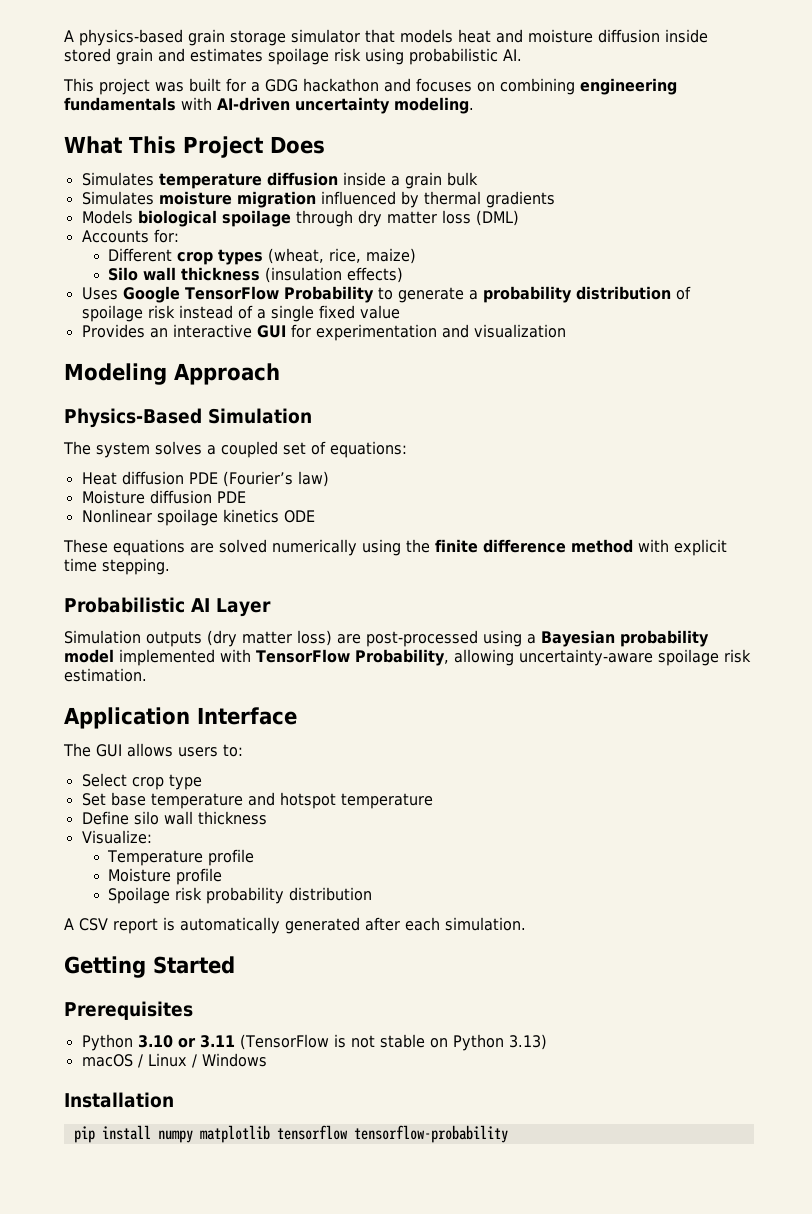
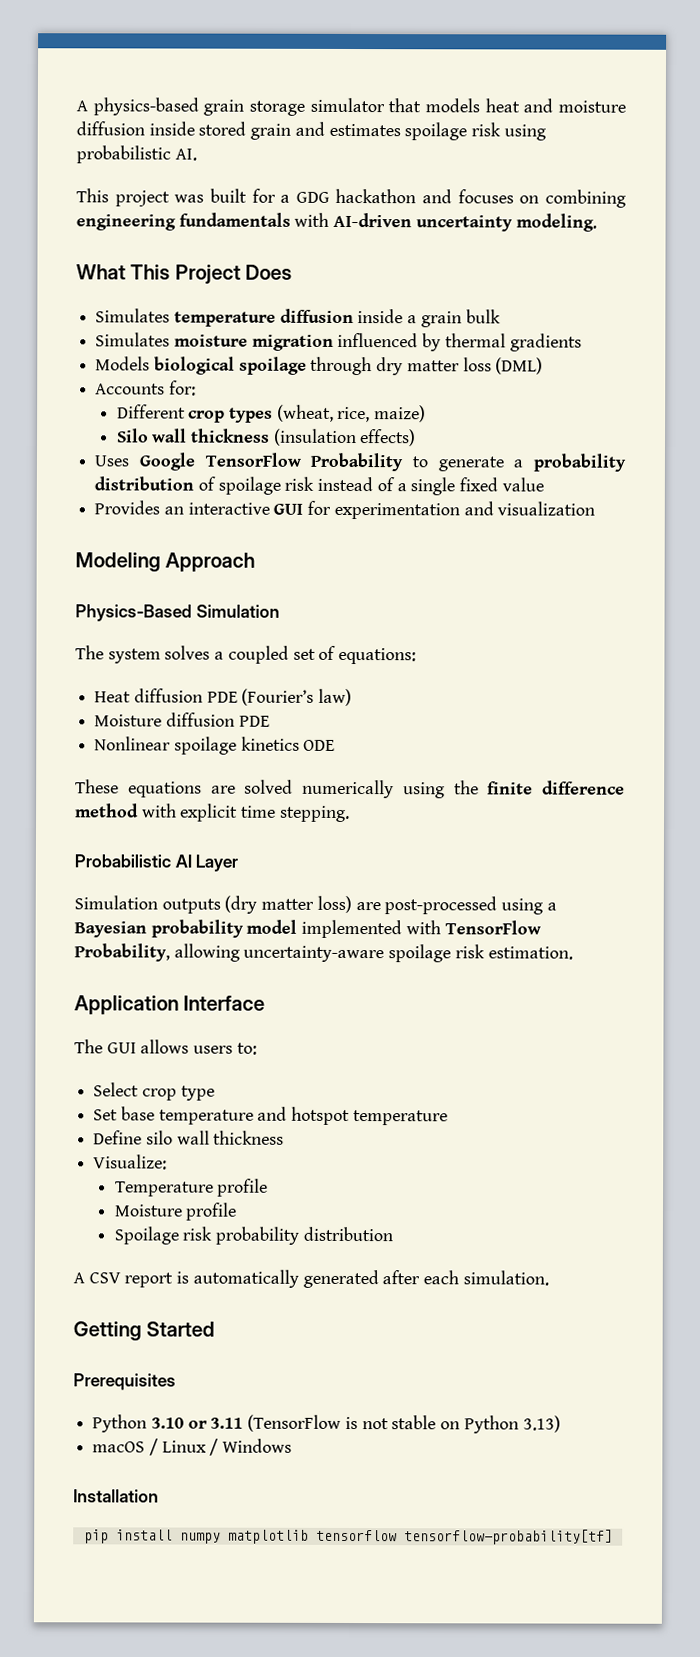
[353,1125,508,1143] tensorflow-probability -> [403,1529,613,1545] tensorflow-probability[tf]

